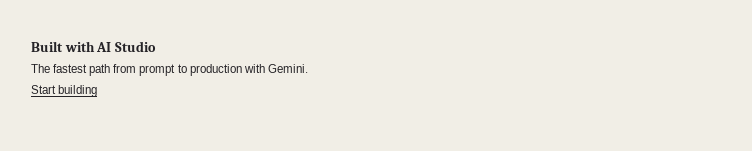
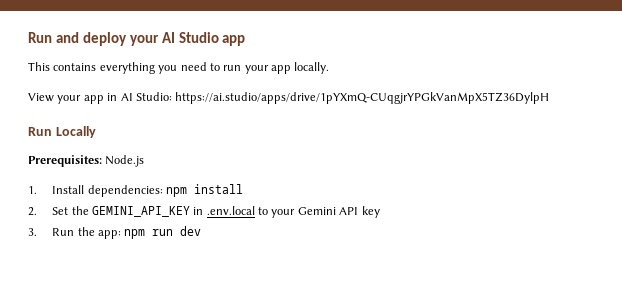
[31,41,156,52] [31,64,308,76] [31,85,98,97] Built with AI Studio // The fastest path from prompt to production with Gemini. // Start building -> [28,32,246,46] [28,62,330,74] [28,92,550,104] [28,126,96,138] [28,155,145,167] [28,184,243,197] [28,206,380,218] [28,226,202,239] Run and deploy your AI Studio app // This contains everything you need to run your app locally. // View your app in AI Studio: https://ai.studio/apps/drive/1pYXmQ-CUqgjrYPGkVanMpX5TZ36DylpH // Run Locally // Prerequisites: Node.js // 1. Install dependencies: npm install // 2. Set the GEMINI_API_KEY in .env.local to your Gemini API key // 3. Run the app: npm run dev

